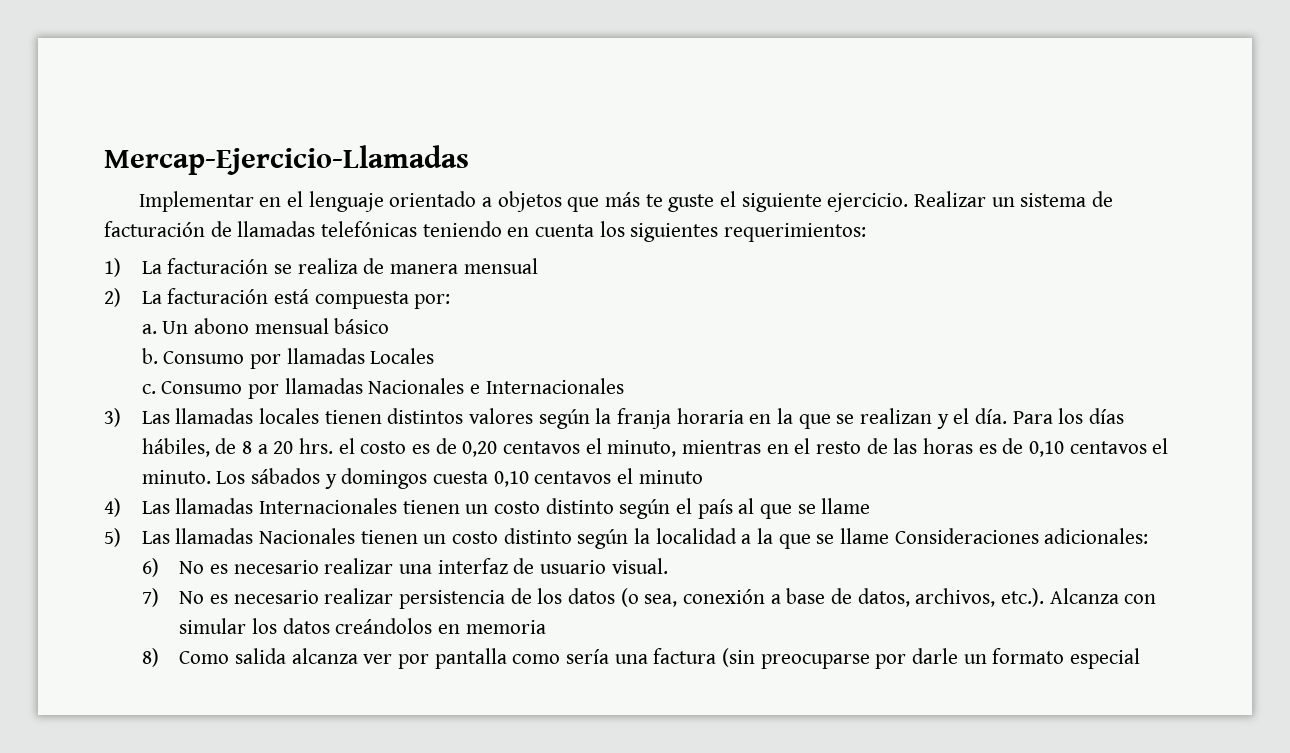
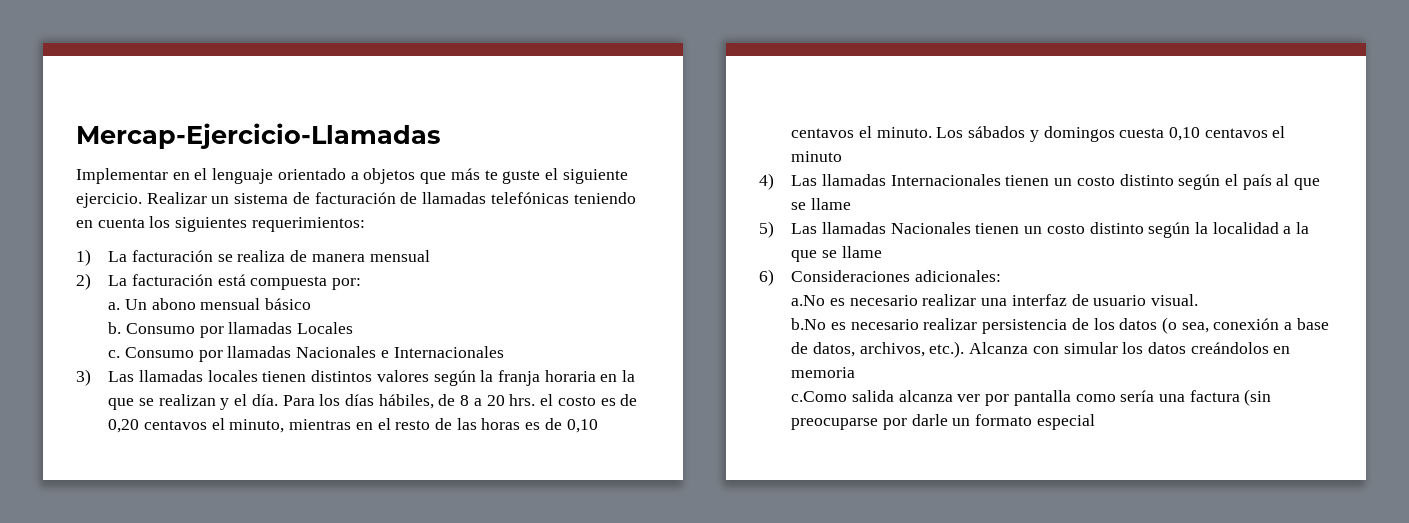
(889, 536) none -> [759,269,774,286] // 6)
[141,558,205,577] 6) No -> [791,295,826,306] a.No
[141,588,205,607] 7) No -> [791,318,827,330] b.No
[141,648,230,667] 8) Como -> [791,391,848,402] c.Como

